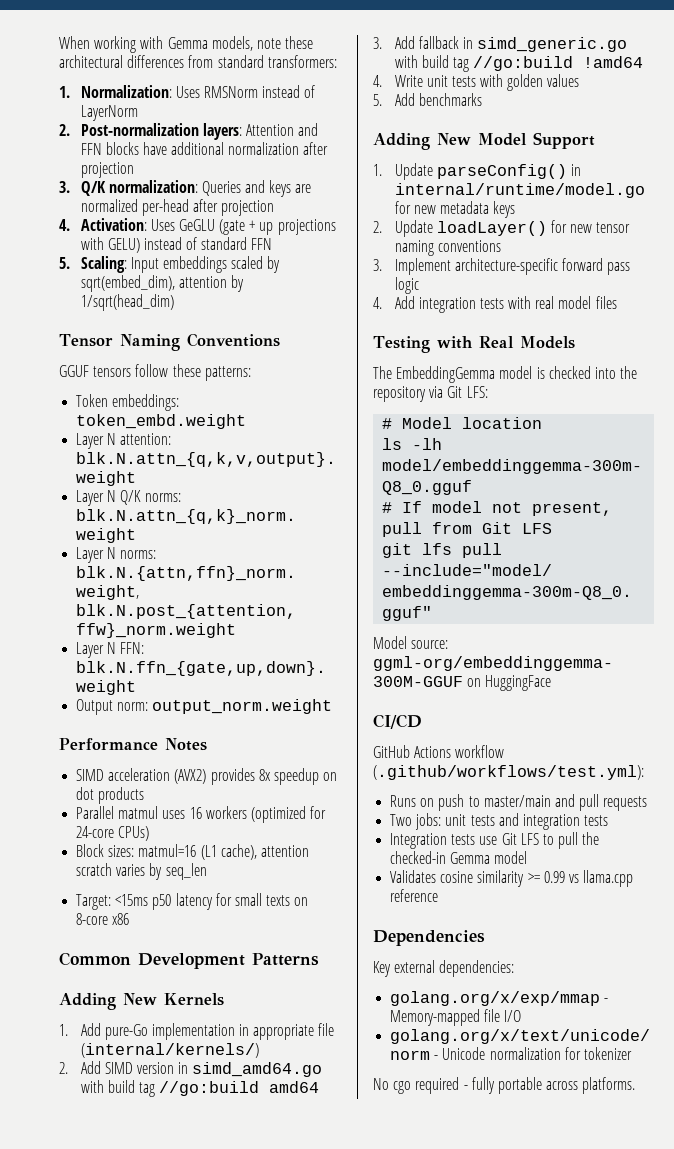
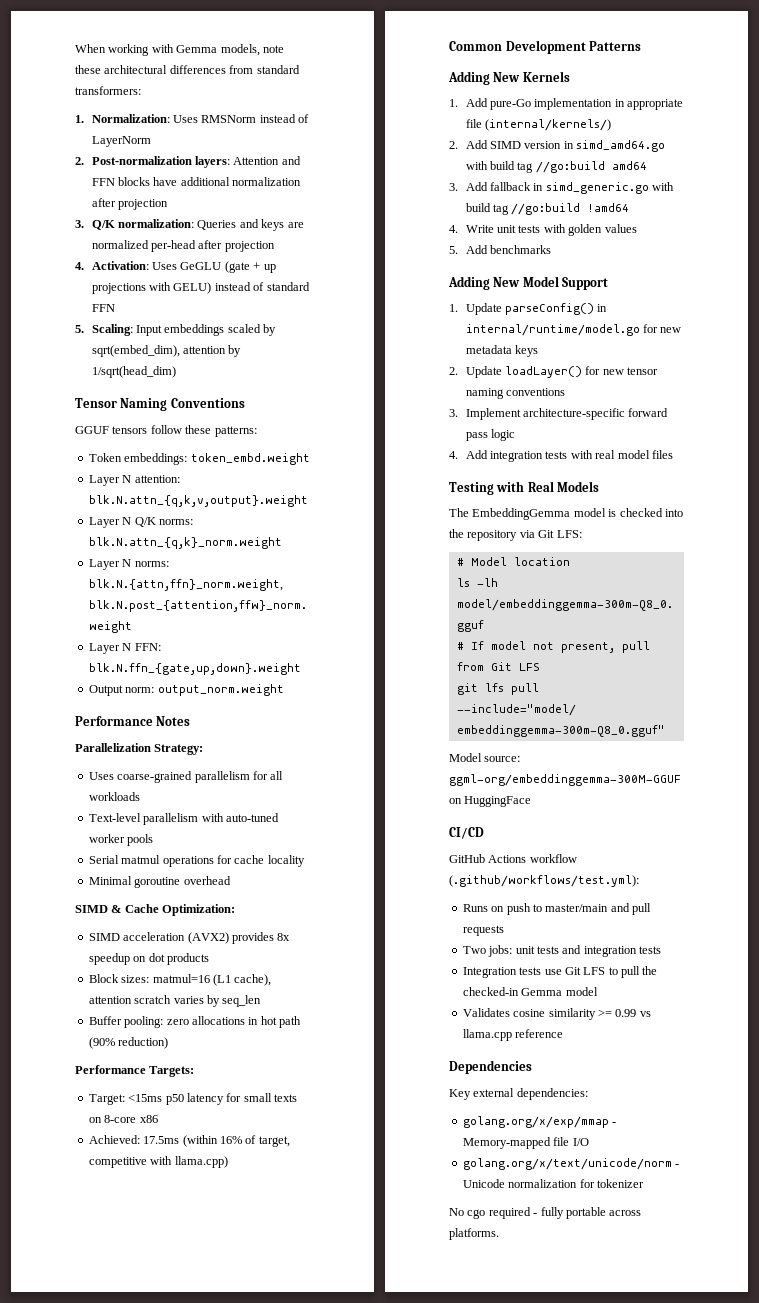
(207, 744) none -> [75,743,204,755] [88,771,284,783] [88,792,140,801] [88,813,279,825] [88,834,154,846] [88,855,305,867] [88,876,231,888] [75,904,236,916] // Parallelization Strategy: // Uses coarse-grained parallelism for all workloads // Text-level parallelism with auto-tuned worker pools // Serial matmul operations for cache locality // Minimal goroutine overhead // SIMD & Cache Optimization:
[76,806,327,823] [76,826,150,841] // Parallel matmul uses 16 workers (optimized for 24-core CPUs) -> (209, 959) none
(207, 871) none -> [88,1016,301,1028] [88,1037,169,1049] [75,1065,195,1077] // Buffer pooling: zero allocations in hot path (90% reduction) // Performance Targets:
(130, 919) none -> [88,1135,290,1147] [88,1156,228,1168] // Achieved: 17.5ms (within 16% of target, competitive with llama.cpp)

